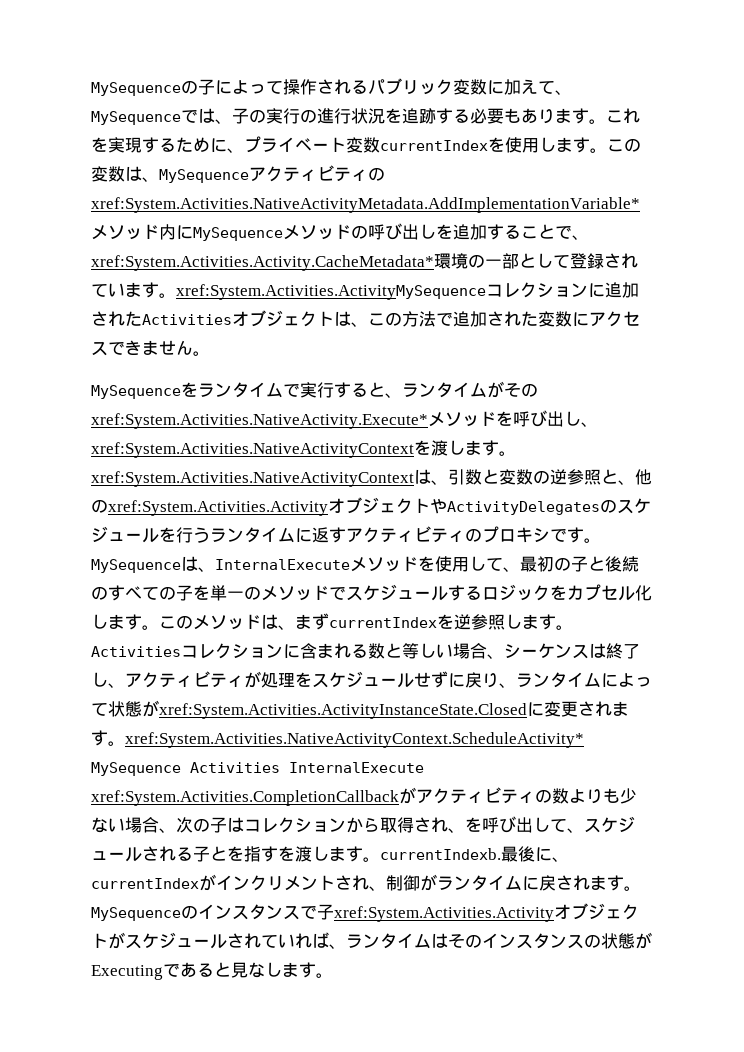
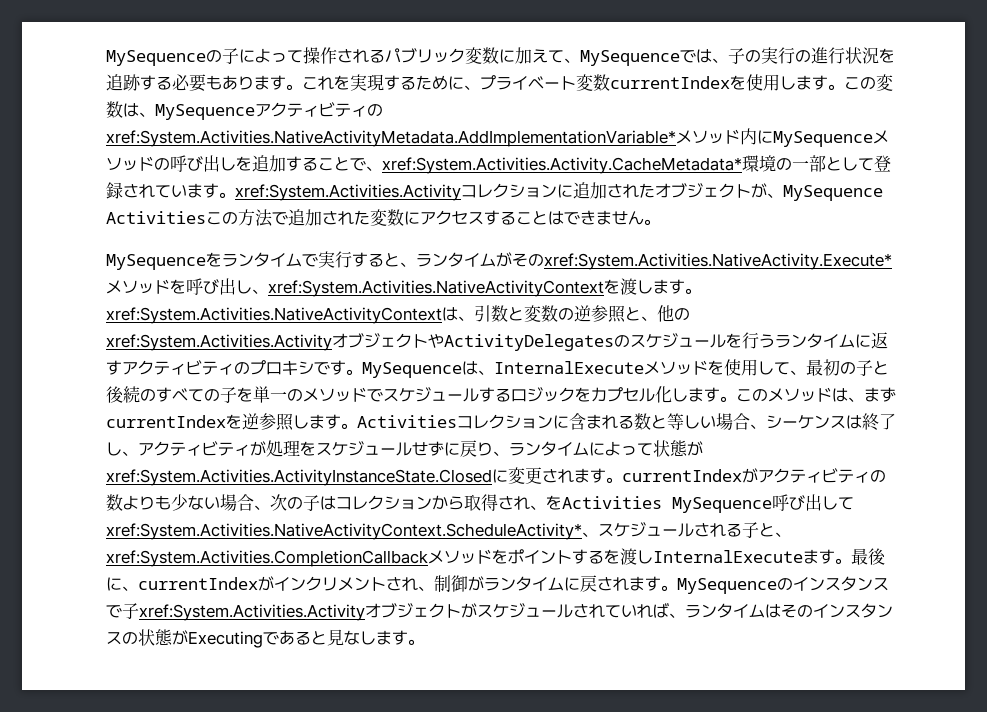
[176,284,486,300] xref:System.Activities.ActivityMySequence -> [235,184,461,201] xref:System.Activities.Activity
[142,310,368,327] Activitiesオブジェクトは、 -> [655,183,883,201] [106,211,206,224] オブジェクトが、MySequence Activities
(108, 348) none -> [484,210,564,225] することは
[125,732,584,748] [91,762,424,776] [91,790,399,806] xref:System.Activities.NativeActivityContext.ScheduleActivity* MySequence Activities InternalExecute xref:System.Activities.CompletionCallback -> [622,469,742,482] currentIndex
(482, 824) none -> [562,496,772,513] Activities MySequence
(567, 825) none -> [106,523,582,540] xref:System.Activities.NativeActivityContext.ScheduleActivity*
[227,846,501,862] を指すを渡します。currentIndexb. -> [775,532,791,537] [106,548,851,567] 、xref:System.Activities.CompletionCallbackメソッドをポイントするを渡しInternalExecuteます。

